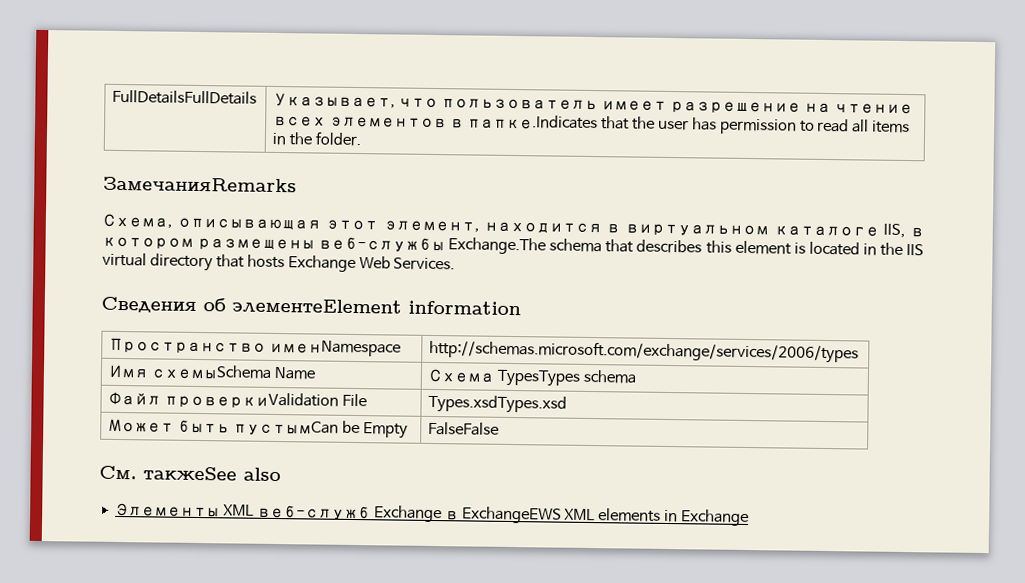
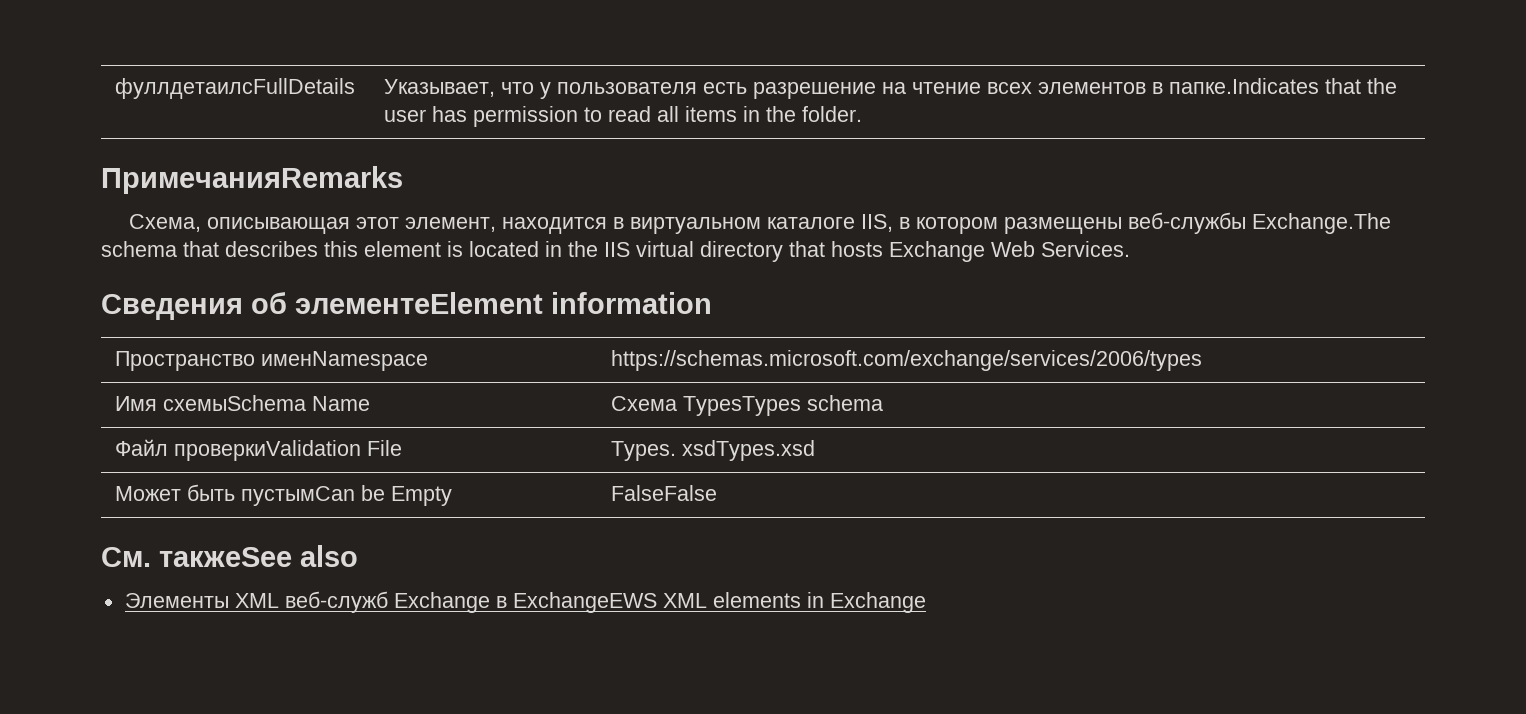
[112,89,258,105] FullDetailsFullDetails -> [115,78,356,99] фуллдетаилсFullDetails
[441,98,668,111] пользователь имеет -> [540,82,748,99] у пользователя есть
[103,176,297,193] ЗамечанияRemarks -> [101,166,403,194] ПримечанияRemarks
[429,339,860,364] http://schemas.microsoft.com/exchange/services/2006/types -> [611,350,1203,371] https://schemas.microsoft.com/exchange/services/2006/types
[428,394,568,414] Types.xsdTypes.xsd -> [611,440,816,461] Types. xsdTypes.xsd

